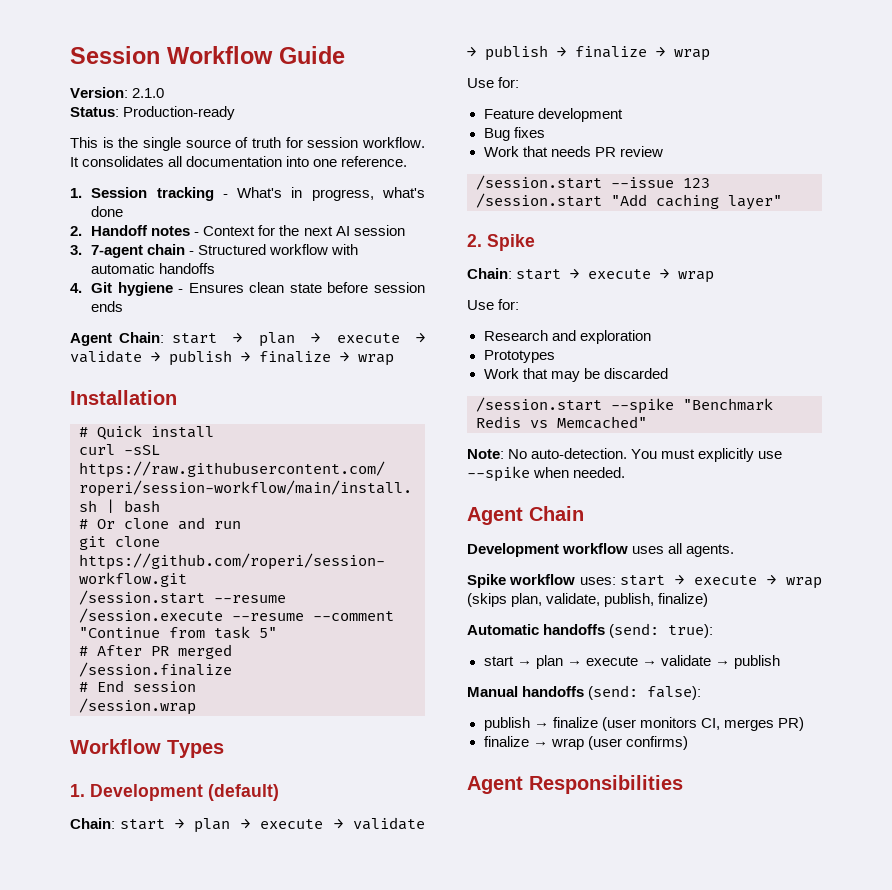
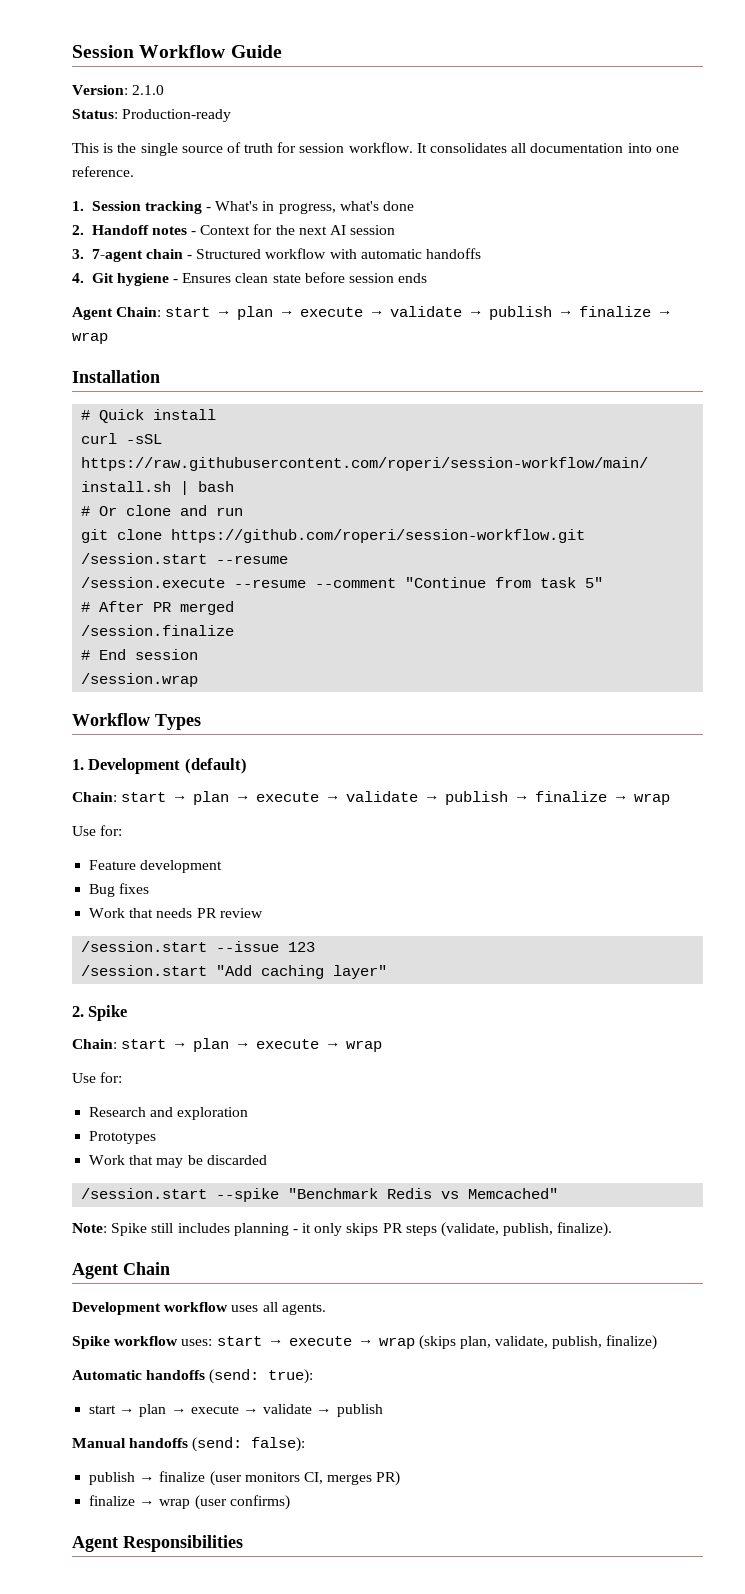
(580, 273) none -> [193,1038,249,1052] plan →
[508,448,783,462] [467,466,626,482] No auto-detection. You must explicitly use --spike when needed. -> [111,1222,613,1237] Spike still includes planning - it only skips PR steps (validate, publish, finalize).

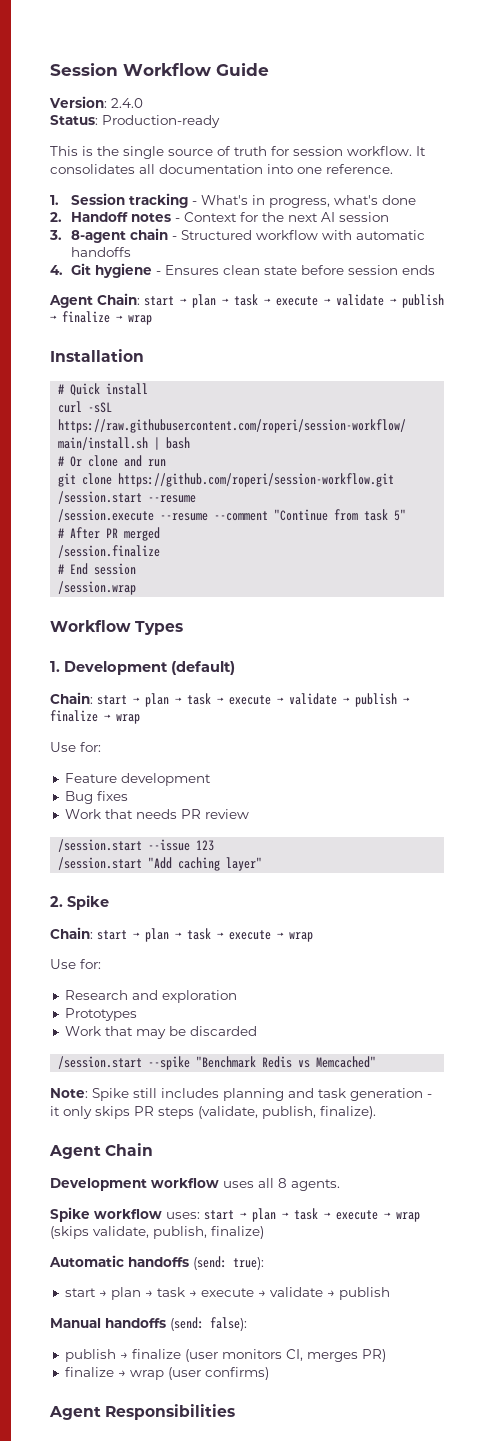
[132,85,165,95] 2.1.0 -> [111,98,143,108] 2.4.0
[91,249,143,262] 7-agent -> [71,230,127,243] 8-agent
(293, 313) none -> [234,294,271,306] task →
(249, 798) none -> [187,693,224,705] task →
(249, 1045) none -> [187,928,224,940] task →
(289, 1229) none -> [288,1088,423,1101] and task generation
(278, 1307) none -> [278,1178,287,1188] 8
(281, 1342) none -> [252,1208,331,1222] plan → task →
[459,1336,491,1349] plan, -> (89, 1232) none
(187, 1411) none -> [156,1287,197,1297] task →

